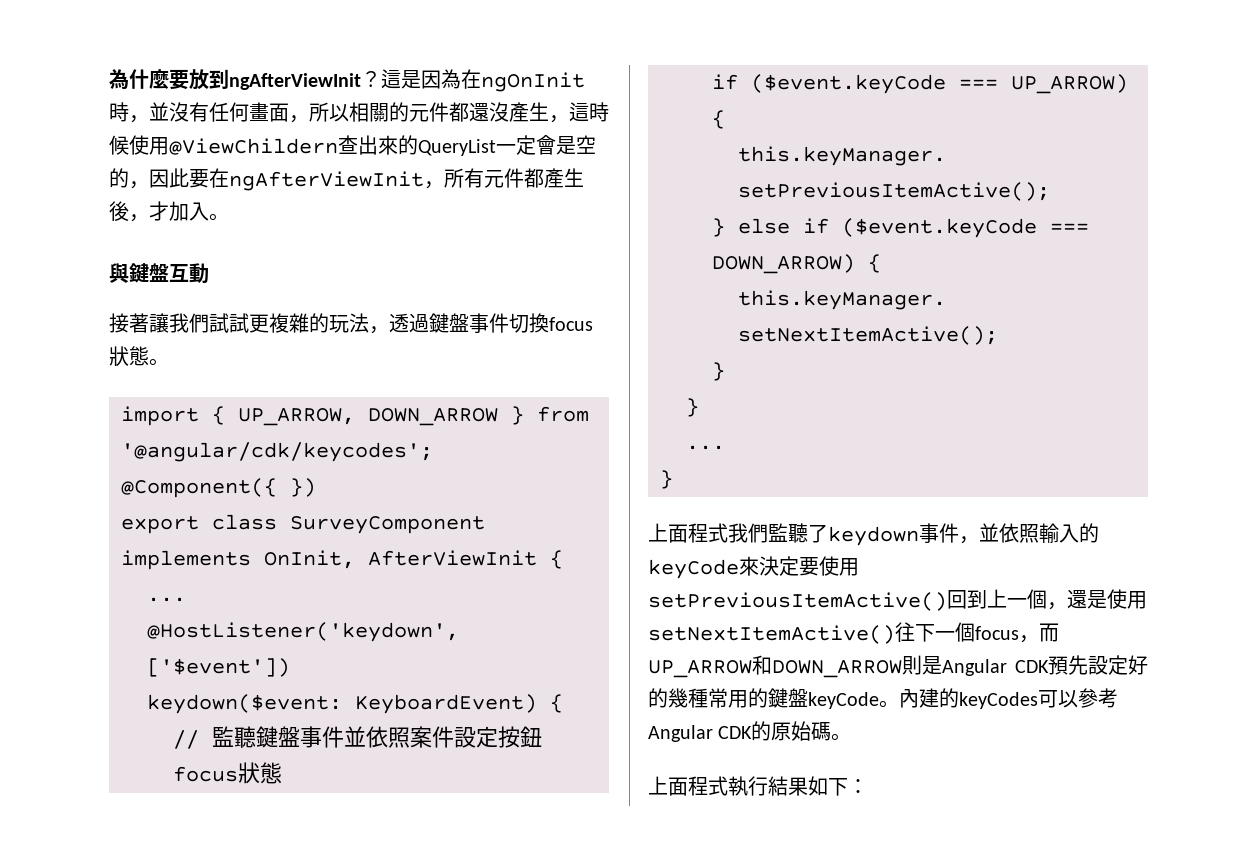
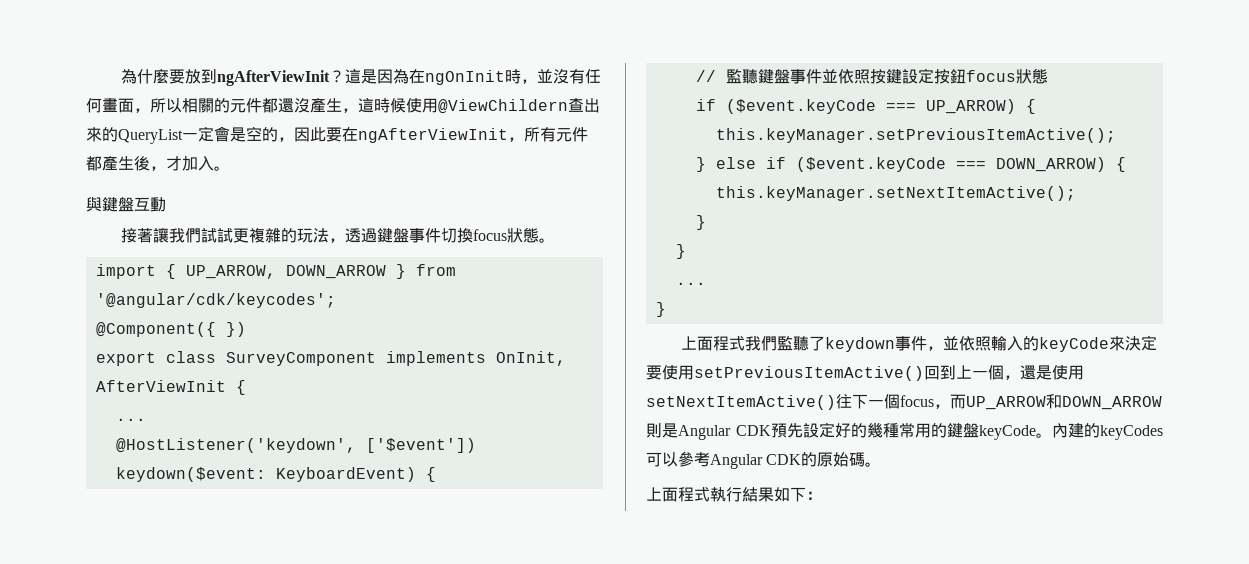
[410,726,454,748] 案件 -> [869,69,902,84] 按鍵

